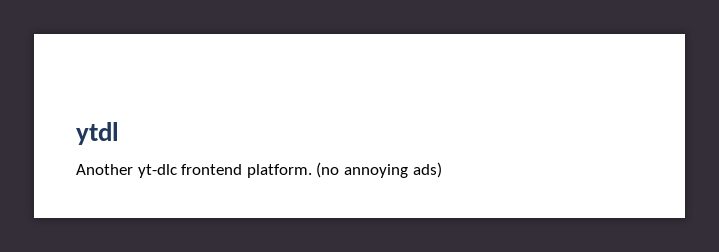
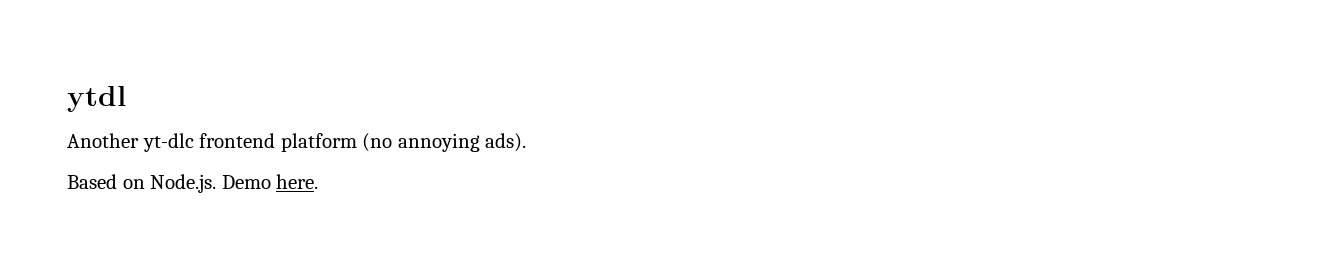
[246,164,312,178] platform. -> [280,133,357,152] platform
[412,162,442,178] ads) -> [485,133,527,152] [67,174,319,193] ads). // Based on Node.js. Demo here.

